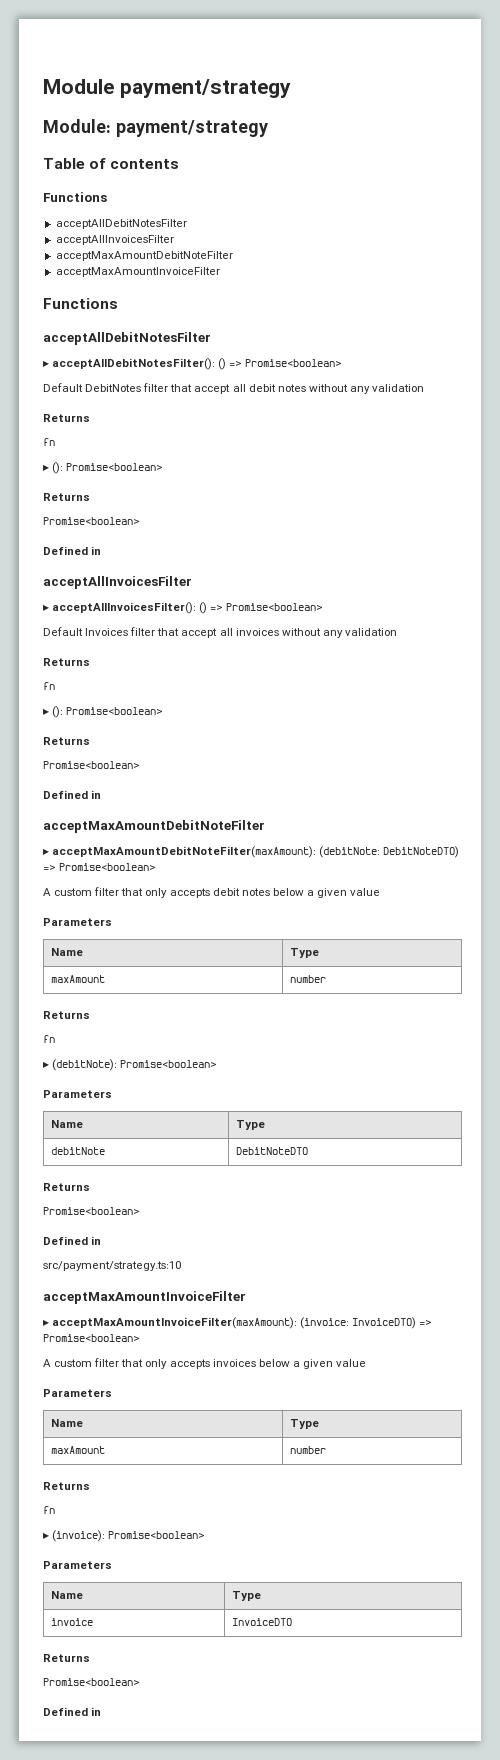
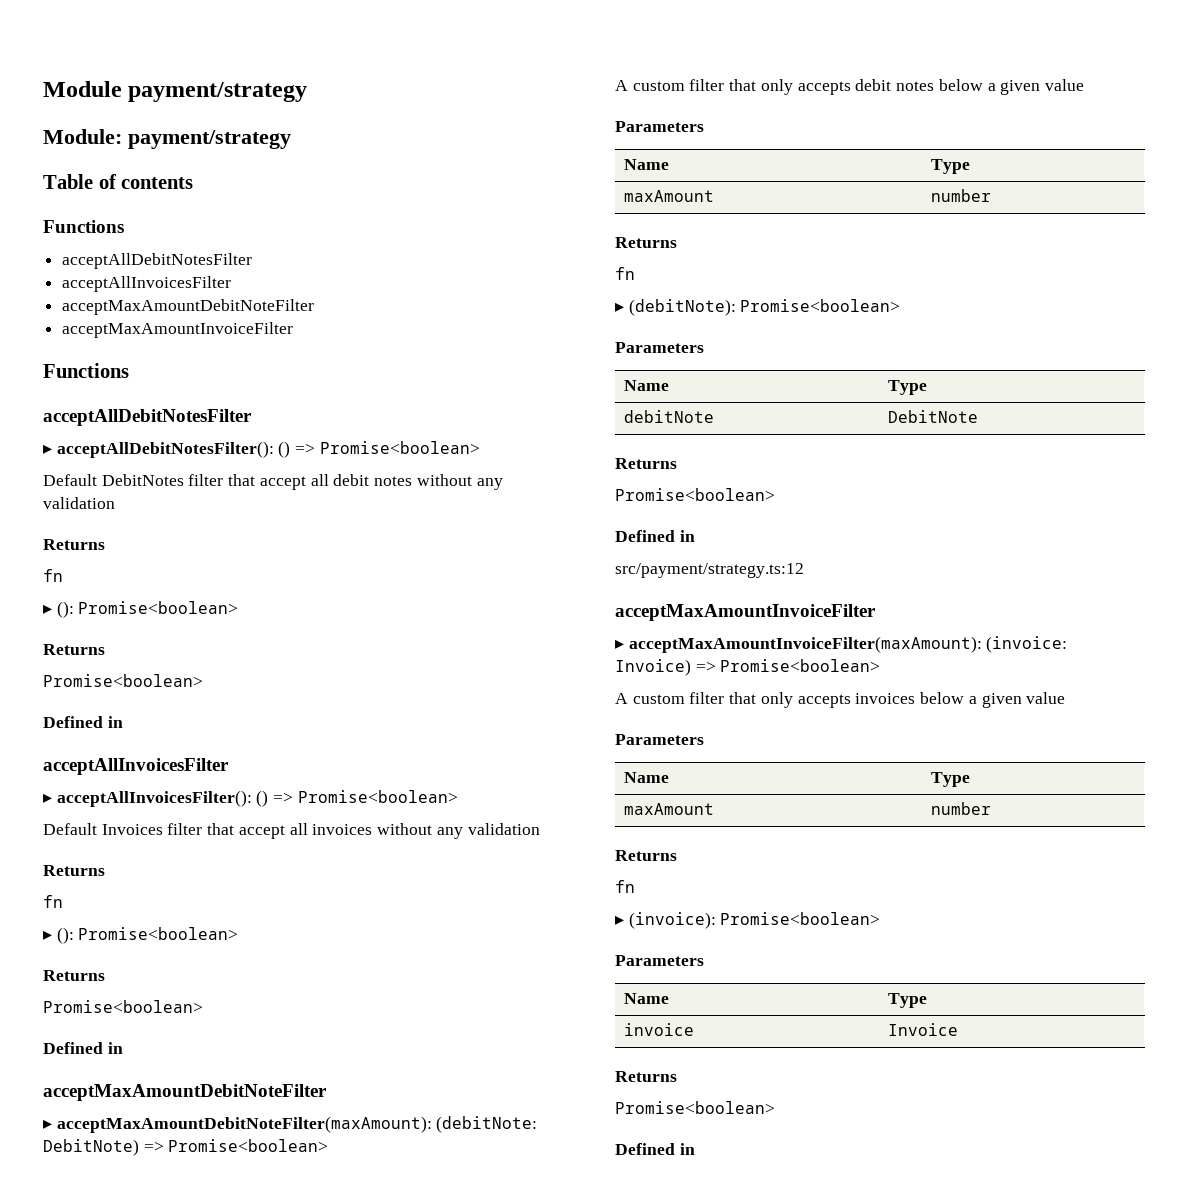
[383,846,460,858] DebitNoteDTO) -> [43,1139,139,1156] DebitNote)
[235,1147,308,1155] [43,1183,90,1191] [43,1207,140,1215] [43,1236,102,1245] [43,1261,181,1271] DebitNoteDTO // Returns // Promise<boolean> // Defined in // src/payment/strategy.ts:10 -> [887,410,978,423] [615,458,677,469] [615,488,775,501] [615,530,695,542] [615,563,804,578] DebitNote // Returns // Promise<boolean> // Defined in // src/payment/strategy.ts:12
[352,1317,417,1329] InvoiceDTO) -> [615,659,691,676] Invoice)
[231,1618,292,1626] InvoiceDTO -> [887,1023,958,1036] Invoice

